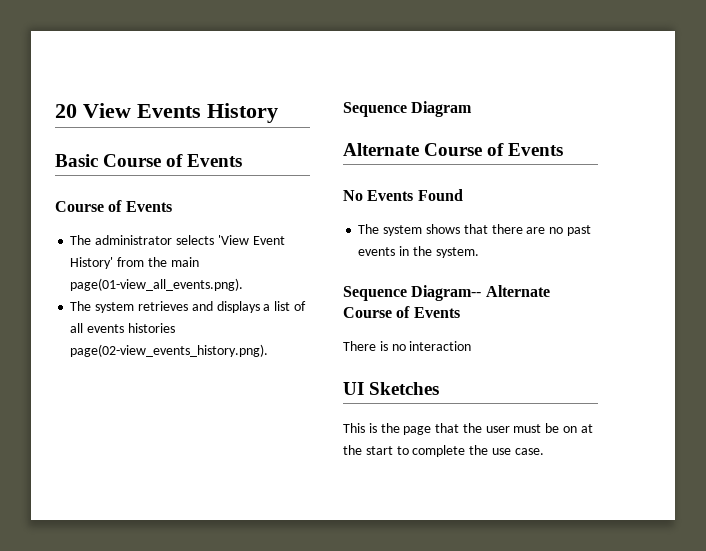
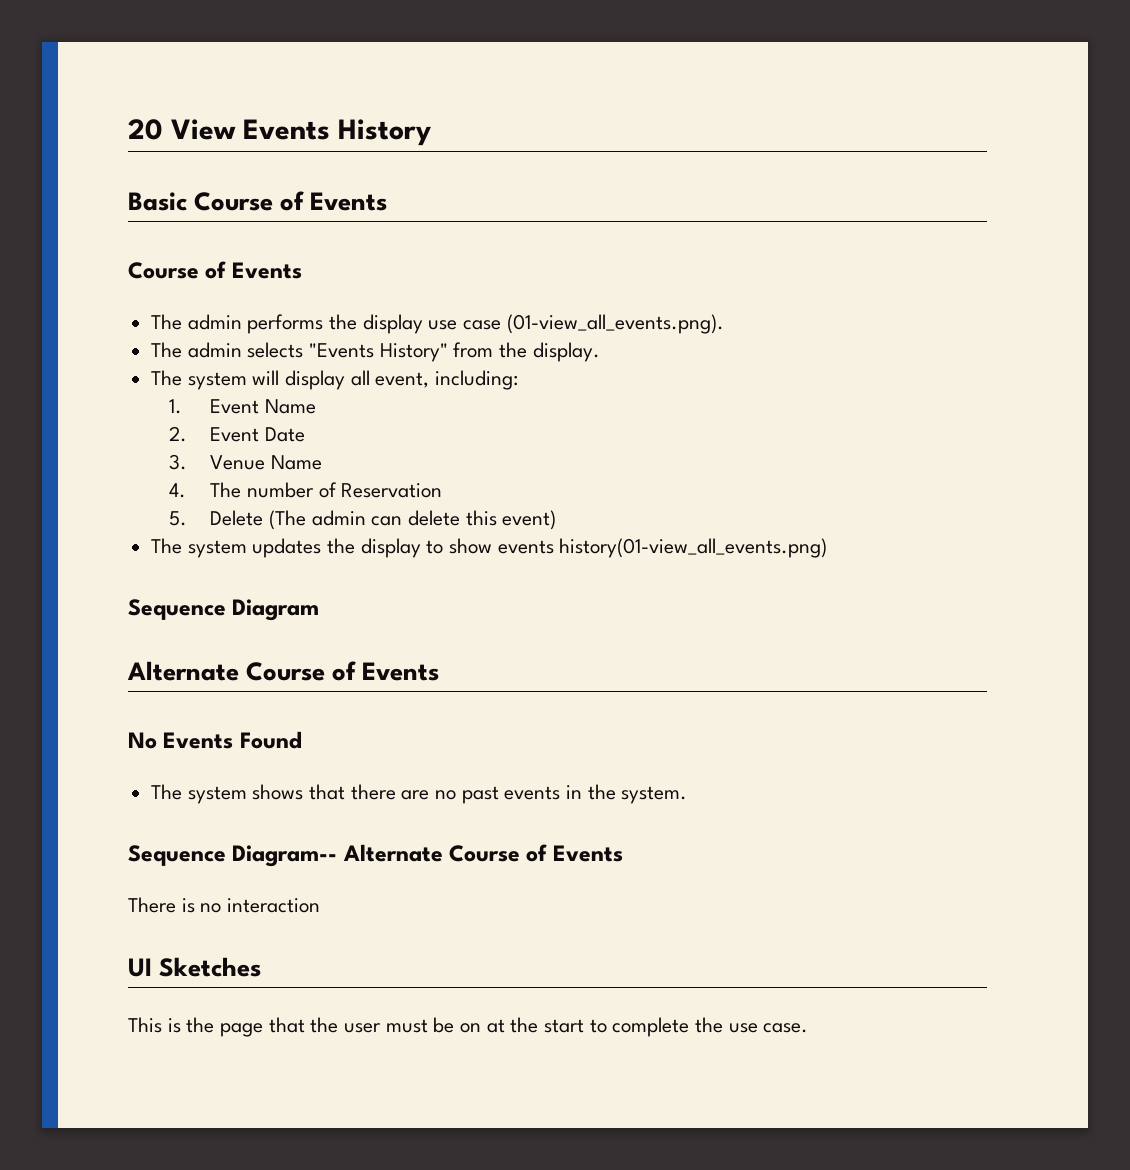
[95,235,285,245] [70,257,199,269] [70,278,244,291] [70,301,306,313] [70,323,175,333] [70,344,269,357] administrator selects 'View Event History' from the main page(01-view_all_events.png). // The system retrieves and displays a list of all events histories page(02-view_events_history.png). -> [187,314,724,334] [151,342,600,362] [151,370,519,390] [169,399,316,414] [169,426,305,442] [169,454,322,470] [169,482,443,498] [169,510,557,530] [151,538,828,558] admin performs the display use case (01-view_all_events.png). // The admin selects "Events History" from the display. // The system will display all event, including: // 1. Event Name // 2. Event Date // 3. Venue Name // 4. The number of Reservation // 5. Delete (The admin can delete this event) // The system updates the display to show events history(01-view_all_events.png)

